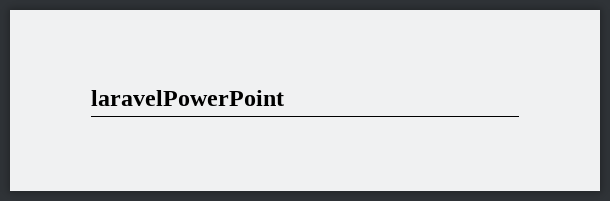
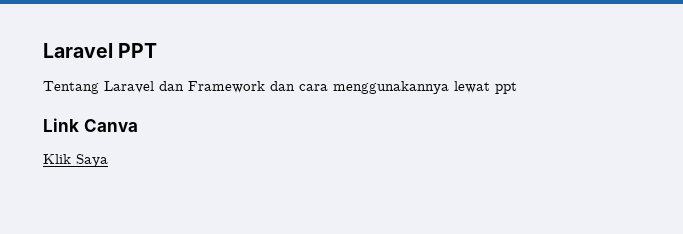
[91,90,284,106] laravelPowerPoint -> [43,43,158,58] [43,81,517,94] [43,118,138,132] [43,154,108,167] Laravel PPT // Tentang Laravel dan Framework dan cara menggunakannya lewat ppt // Link Canva // Klik Saya

